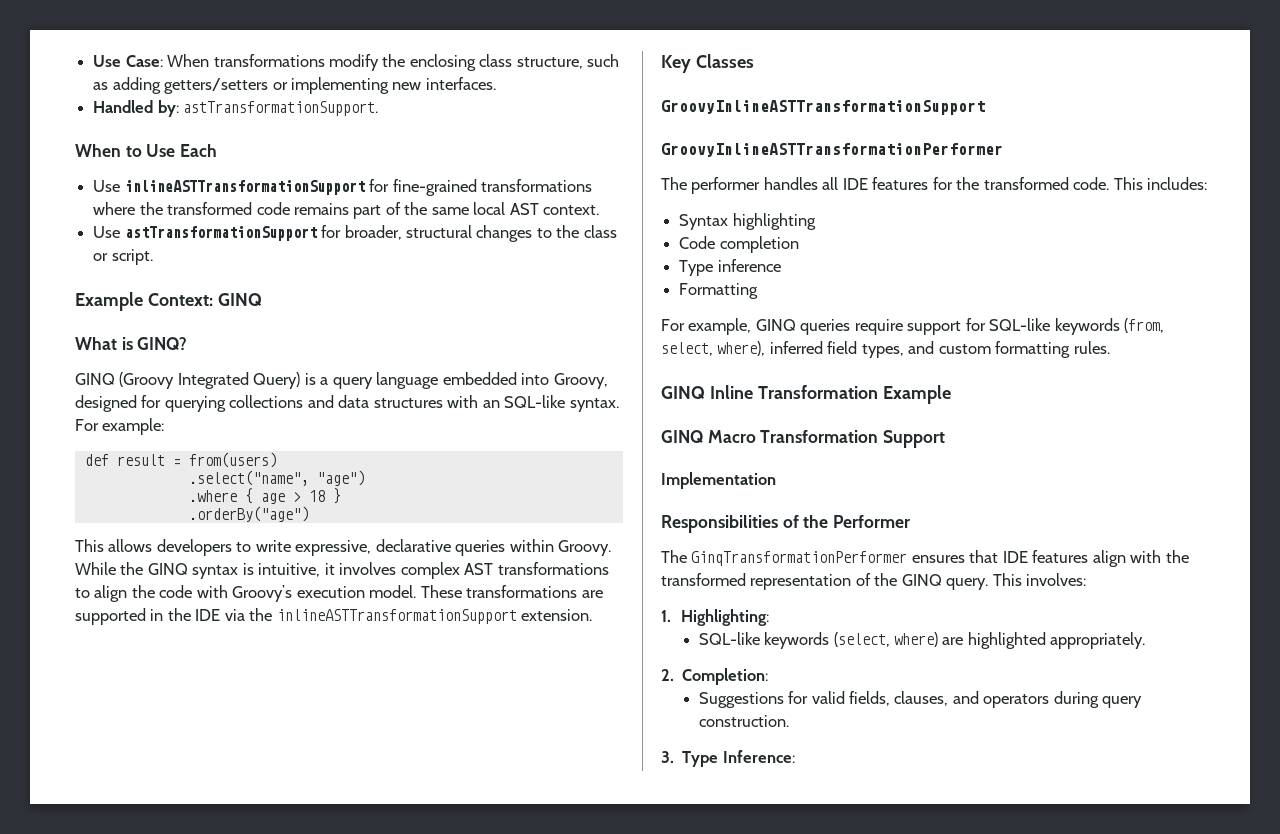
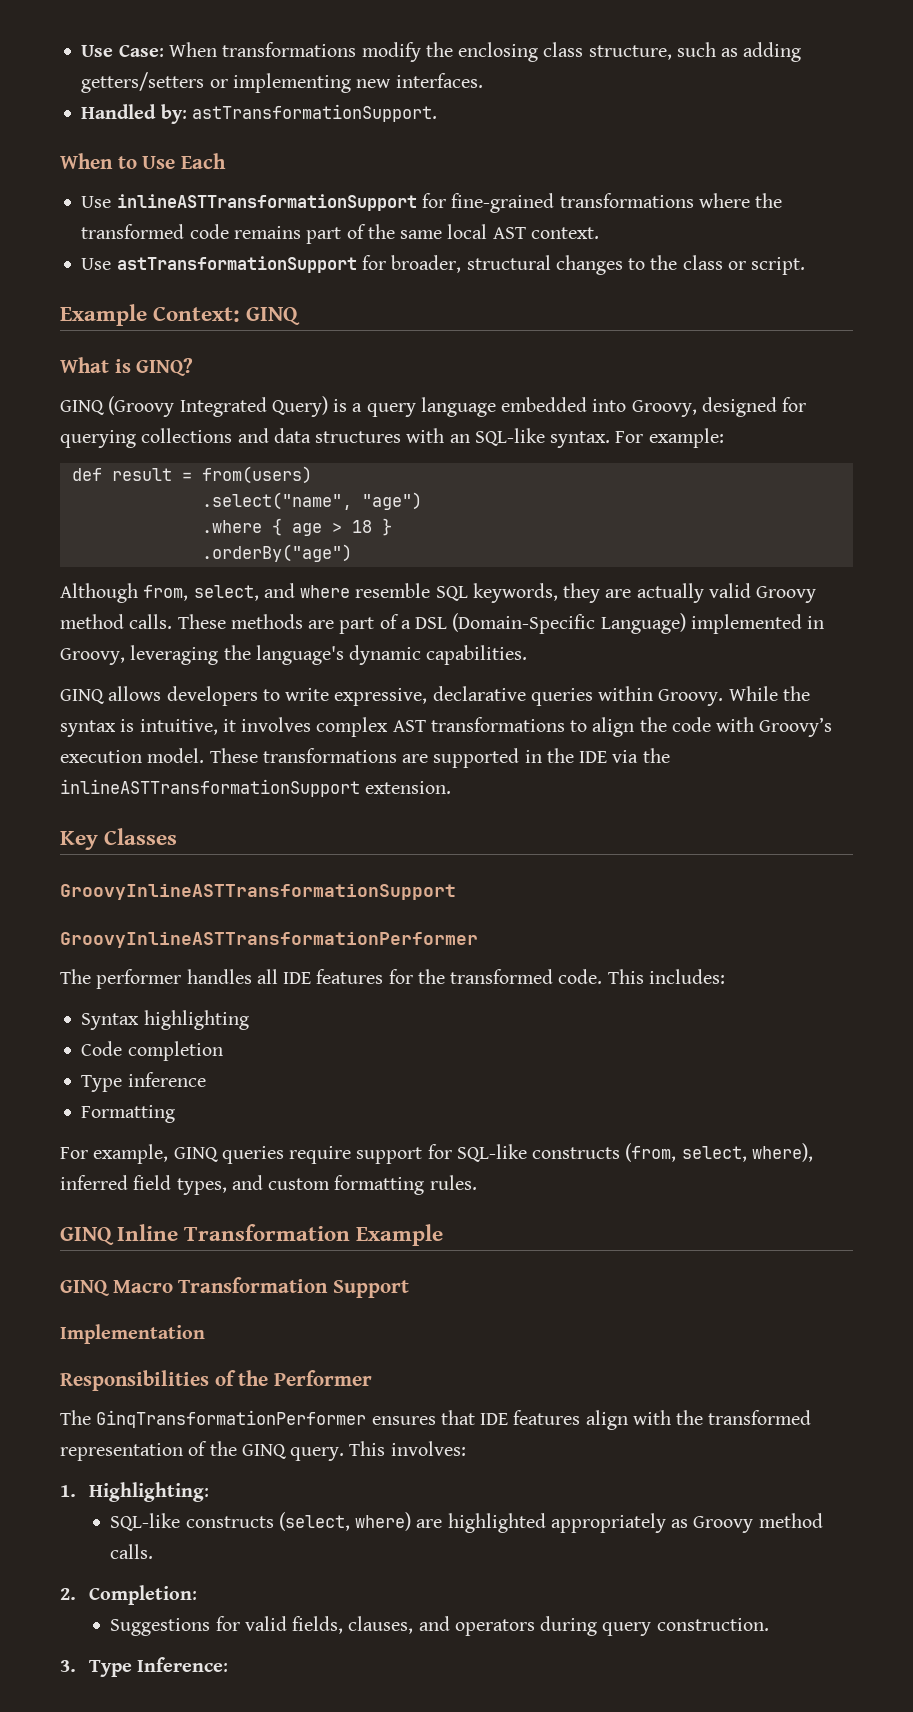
[75,539,104,552] This -> [60,583,817,603] [60,613,825,634] [60,645,528,665] [60,689,104,704] Although from, select, and where resemble SQL keywords, they are actually valid Groovy method calls. These methods are part of a DSL (Domain-Specific Language) implemented in Groovy, leveraging the language's dynamic capabilities. // GINQ
[147,563,188,575] GINQ -> (810, 693) none
[1054,318,1120,335] keywords -> [532,1147,621,1159] constructs
[764,632,830,649] keywords -> [185,1516,274,1528] constructs
[1050,632,1146,649] appropriately. -> [550,1513,823,1533] [110,1544,154,1559] appropriately as Groovy method calls.

